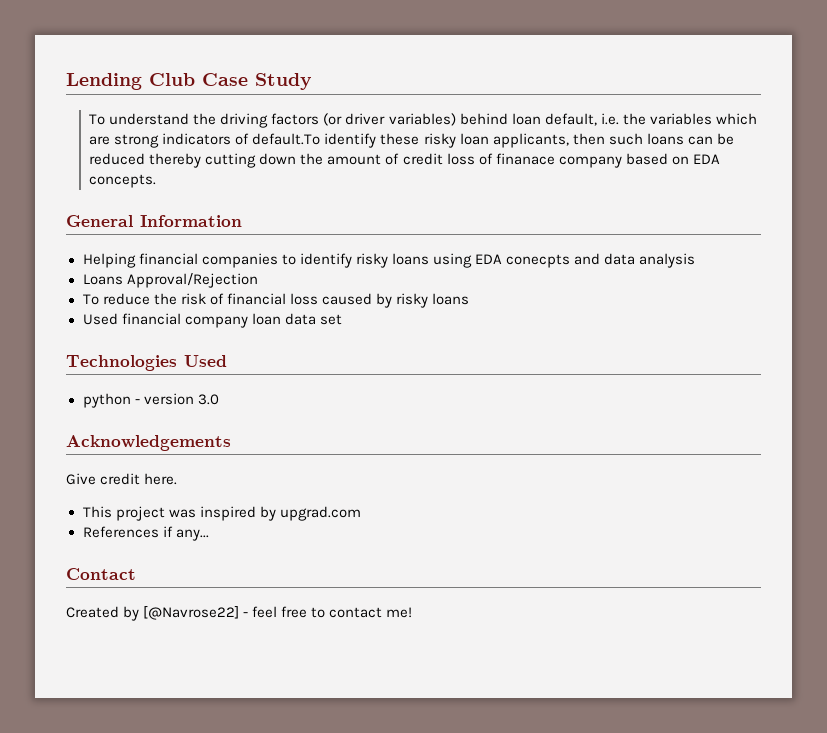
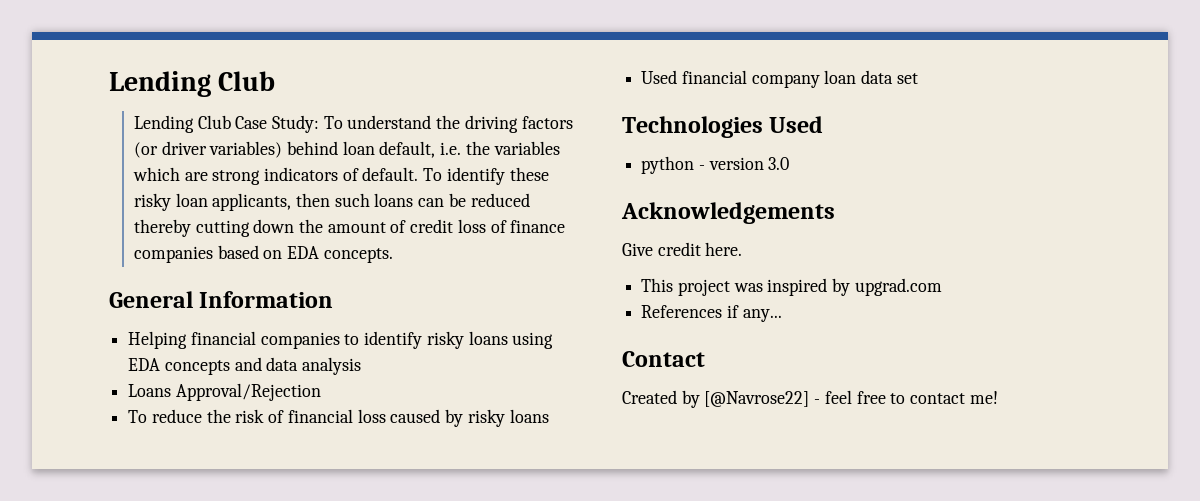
[66,73,312,90] Lending Club Case Study // -> [109,71,276,97] [133,115,320,133] Lending Club // Lending Club Case Study:
[252,133,321,145] default.To -> [362,167,443,181] default. To
[495,153,622,168] finanace company -> [510,220,566,233] [133,246,213,263] finance companies
[505,254,570,268] conecpts -> [164,360,230,375] concepts

